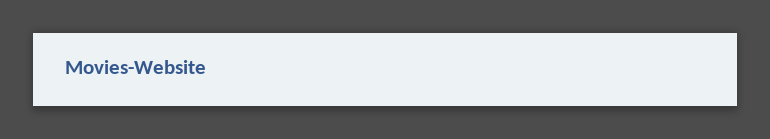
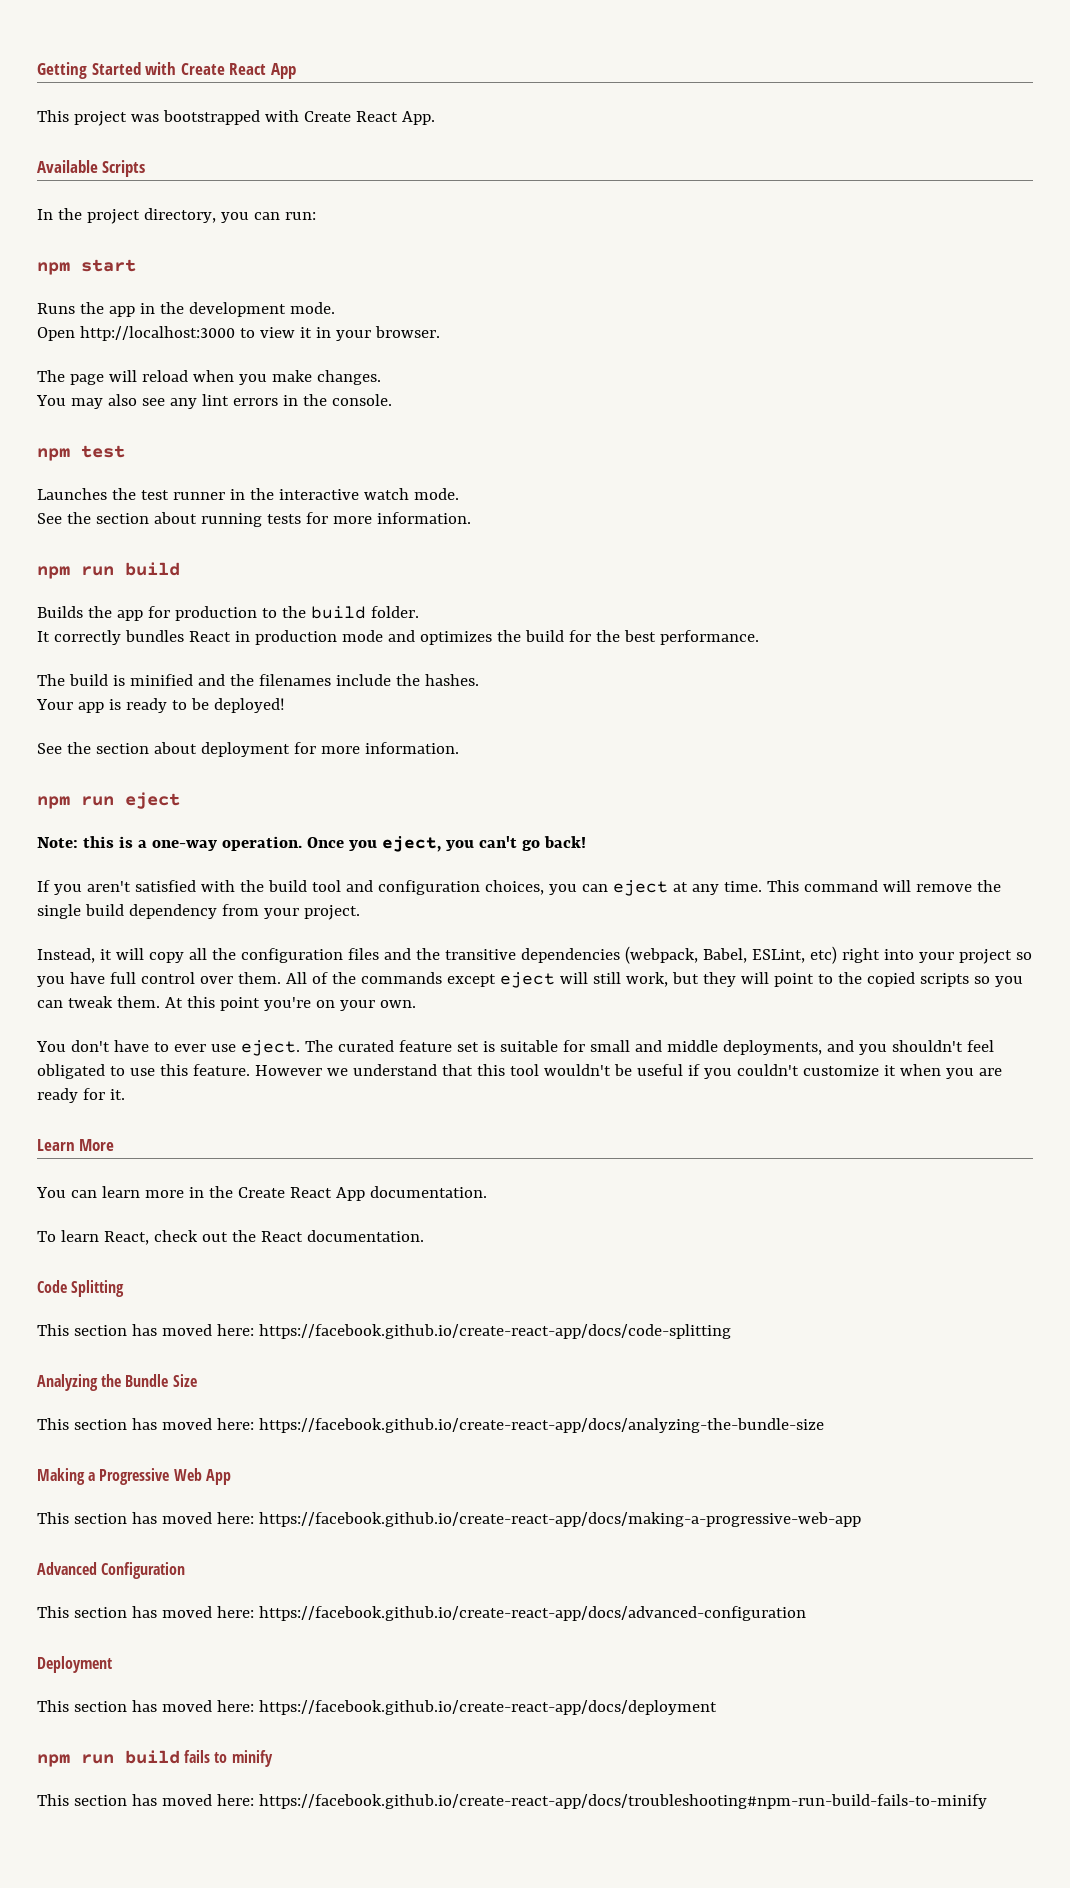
[65,60,206,74] Movies-Website -> [37,62,296,79] [37,110,435,126] [37,160,146,177] [37,208,316,224] [37,259,136,275] [37,302,335,317] [37,326,440,341] [37,370,381,385] [36,394,392,409] [37,445,125,461] [37,488,459,500] [37,512,471,527] [37,562,180,579] [37,606,419,621] [37,630,759,645] [37,674,479,686] [36,698,285,713] [37,742,459,757] [37,792,180,809] [37,836,586,852] [37,880,1001,896] [37,904,360,920] [37,946,1032,964] [37,972,1023,988] [37,996,416,1011] [36,1040,994,1056] [37,1064,1002,1079] [37,1088,125,1103] [37,1139,115,1151] [36,1186,487,1201] [37,1230,424,1245] [37,1280,125,1297] [37,1324,731,1339] [37,1374,197,1391] [37,1418,824,1433] [37,1468,231,1485] [37,1512,861,1527] [37,1562,186,1579] [37,1606,806,1621] [37,1656,112,1673] [37,1700,717,1715] [37,1750,273,1767] [37,1794,987,1809] Getting Started with Create React App // This project was bootstrapped with Create React App. // Available Scripts // In the project directory, you can run: // npm start // Runs the app in the development mode. // Open http://localhost:3000 to view it in your browser. // The page will reload when you make changes. // You may also see any lint errors in the console. // npm test // Launches the test runner in the interactive watch mode. // See the section about running tests for more information. // npm run build // Builds the app for production to the build folder. // It correctly bundles React in production mode and optimizes the build for the best performance. // The build is minified and the filenames include the hashes. // Your app is ready to be deployed! // See the section about deployment for more information. // npm run eject // Note: this is a one-way operation. Once you eject, you can't go back! // If you aren't satisfied with the build tool and configuration choices, you can eject at any time. This command will remove the single build dependency from your project. // Instead, it will copy all the configuration files and the transitive dependencies (webpack, Babel, ESLint, etc) right into your project so you have full control over them. All of the commands except eject will still work, but they will point to the copied scripts so you can tweak them. At this point you're on your own. // You don't have to ever use eject. The curated feature set is suitable for small and middle deployments, and you shouldn't feel obligated to use this feature. However we understand that this tool wouldn't be useful if you couldn't customize it when you are ready for it. // Learn More // You can learn more in the Create React App documentation. // To learn React, check out the React documentation. // Code Splitting // This section has moved here: https://facebook.github.io/create-react-app/docs/code-splitting // Analyzing the Bundle Size // This section has moved here: https://facebook.github.io/create-react-app/docs/analyzing-the-bundle-size // Making a Progressive Web App // This section has moved here: https://facebook.github.io/create-react-app/docs/making-a-progressive-web-app // Advanced Configuration // This section has moved here: https://facebook.github.io/create-react-app/docs/advanced-configuration // Deployment // This section has moved here: https://facebook.github.io/create-react-app/docs/deployment // npm run build fails to minify // This section has moved here: https://facebook.github.io/create-react-app/docs/troubleshooting#npm-run-build-fails-to-minify

